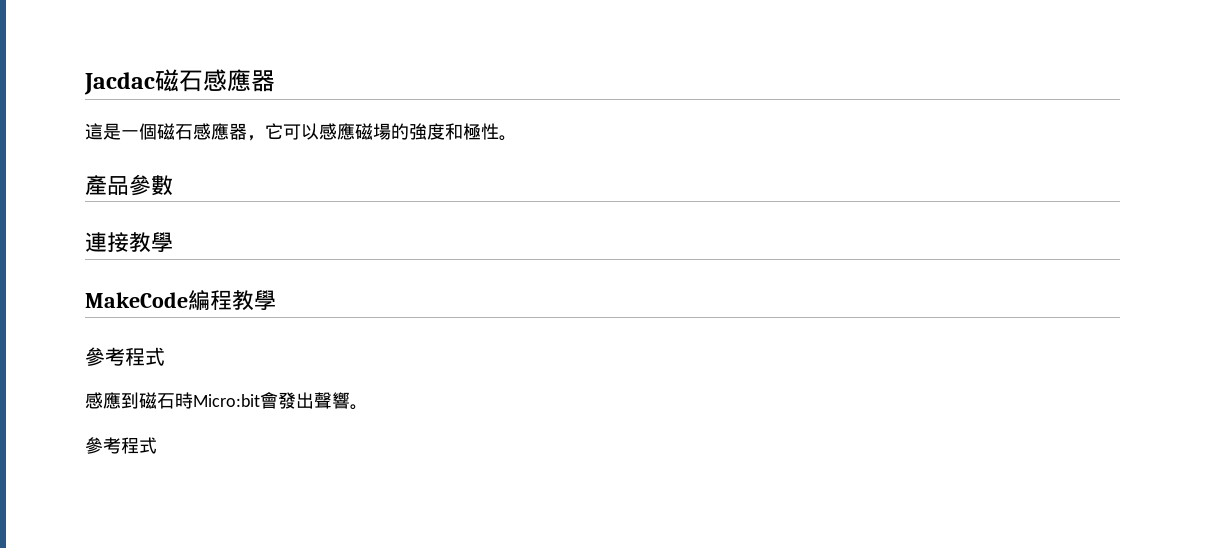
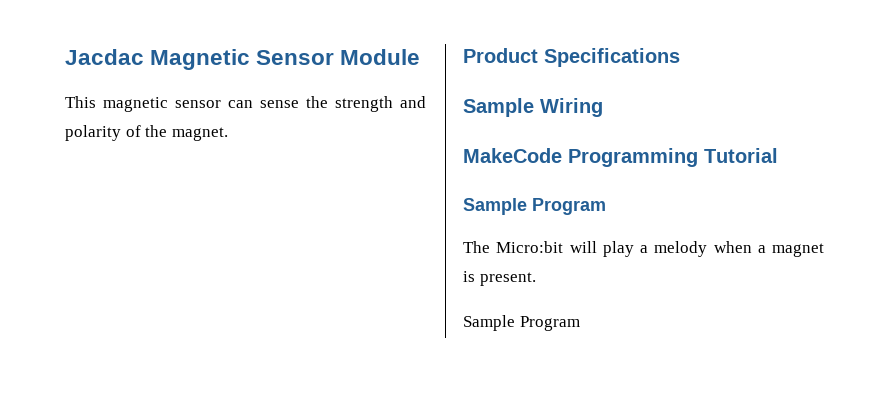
[155,69,275,92] [85,123,517,141] [85,174,173,196] [85,232,173,253] [85,290,276,311] [85,347,165,366] [85,392,368,410] [85,437,157,454] 磁石感應器 // 這是一個磁石感應器，它可以感應磁場的強度和極性。 // 產品參數 // 連接教學 // MakeCode編程教學 // 參考程式 // 感應到磁石時Micro:bit會發出聲響。 // 參考程式 -> [150,49,421,70] [65,96,426,112] [65,125,228,141] [463,48,680,67] [463,98,603,117] [463,148,778,167] [463,198,606,215] [463,241,824,257] [463,271,536,286] [463,315,580,331] Magnetic Sensor Module // This magnetic sensor can sense the strength and polarity of the magnet. // Product Specifications // Sample Wiring // MakeCode Programming Tutorial // Sample Program // The Micro:bit will play a melody when a magnet is present. // Sample Program

